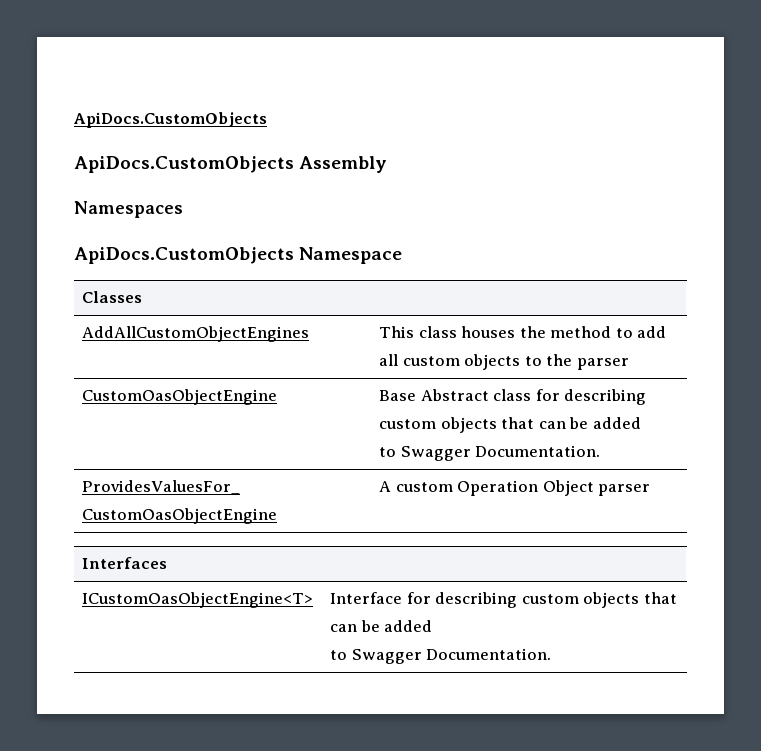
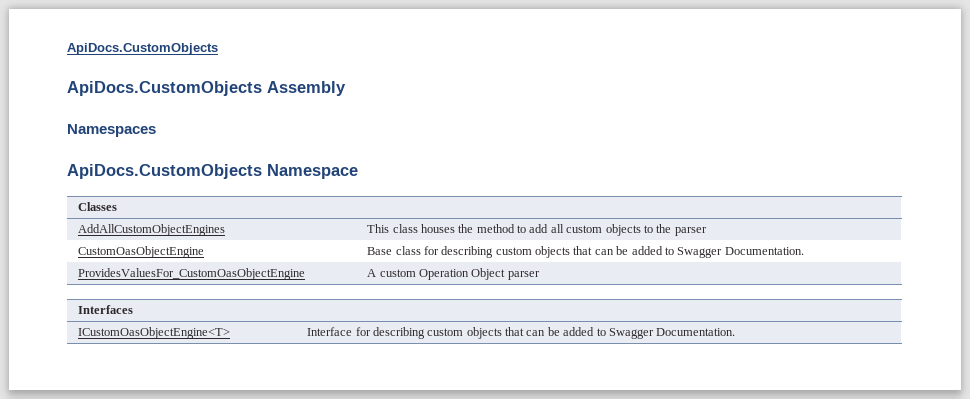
[420,389,489,401] Abstract -> (393, 251) none
(641, 423) // -> (663, 250) none
(433, 626) // -> (595, 331) none

